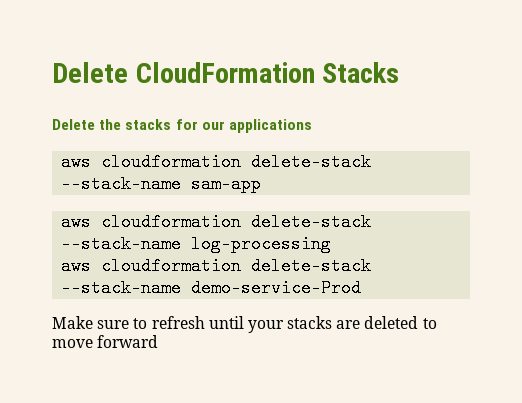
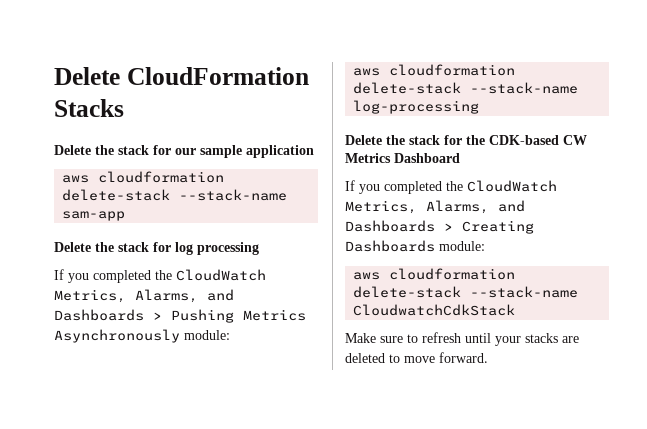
[125,119,172,130] stacks -> [118,145,149,155] stack
[228,119,312,133] applications -> [200,145,314,158] sample application
(262, 184) none -> [54,242,259,255] [54,269,266,283] [54,289,234,303] [54,309,306,323] [54,329,230,343] // Delete the stack for log processing // If you completed the CloudWatch Metrics, Alarms, and Dashboards > Pushing Metrics Asynchronously module:
[61,257,372,275] [61,279,362,297] // aws cloudformation delete-stack --stack-name demo-service-Prod -> [345,135,587,145] [345,153,460,163] [345,180,557,194] [345,200,525,214] [345,220,534,234] [345,240,485,252] [353,268,516,280] [353,286,579,298] [353,304,516,316] // Delete the stack for the CDK-based CW Metrics Dashboard // If you completed the CloudWatch Metrics, Alarms, and Dashboards > Creating Dashboards module: // aws cloudformation delete-stack --stack-name CloudwatchCdkStack
[97,335,159,348] forward -> [439,352,488,363] forward.

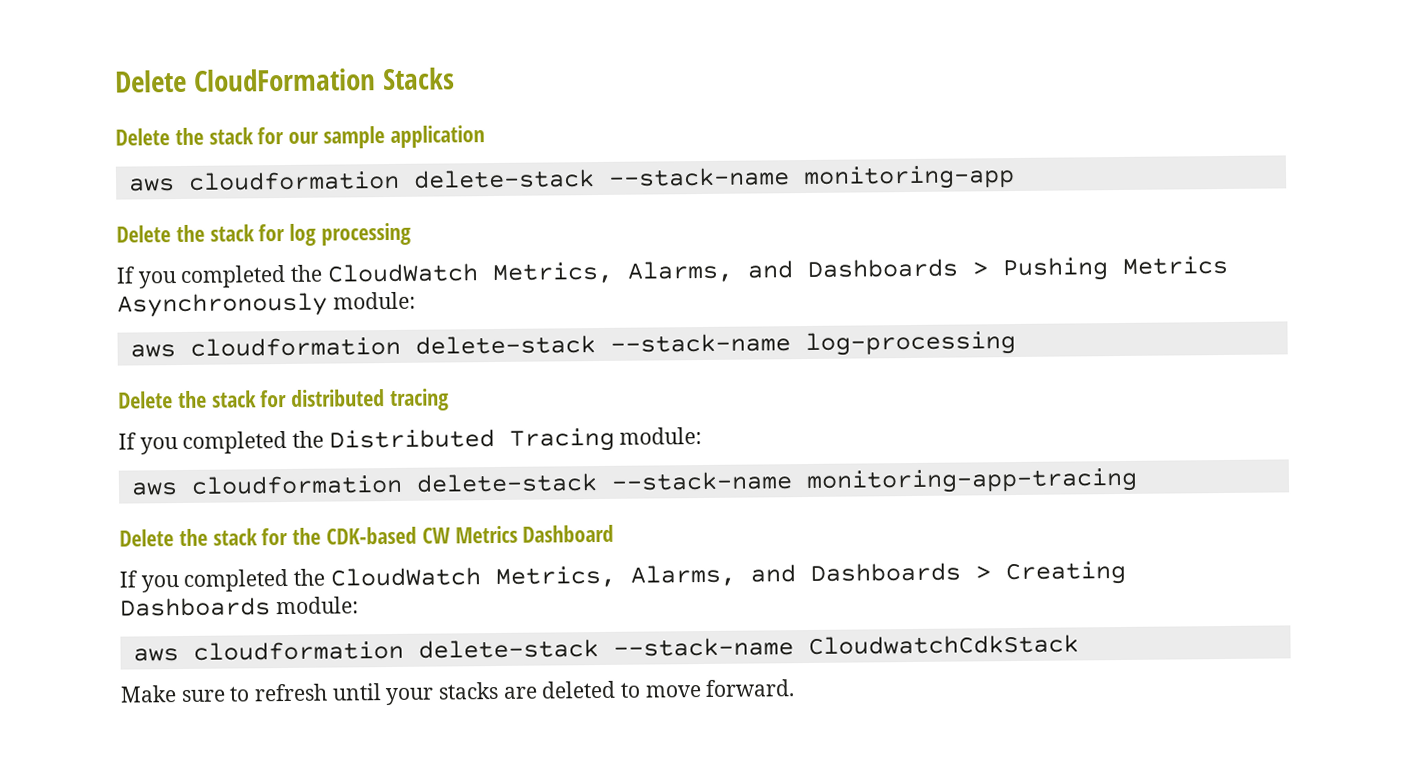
[62,211,126,221] sam-app -> [802,165,1015,191] monitoring-app
(480, 107) none -> [118,388,450,412] [118,427,703,455] [130,467,1138,496] // Delete the stack for distributed tracing // If you completed the Distributed Tracing module: // aws cloudformation delete-stack --stack-name monitoring-app-tracing

